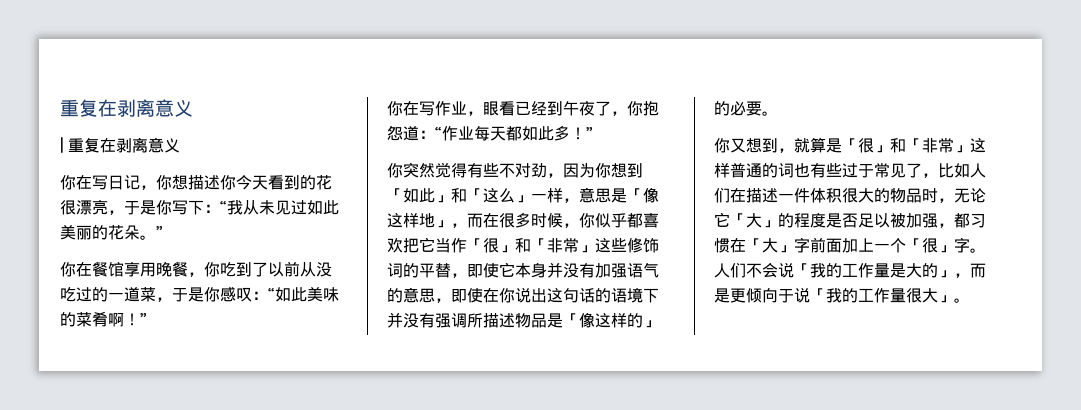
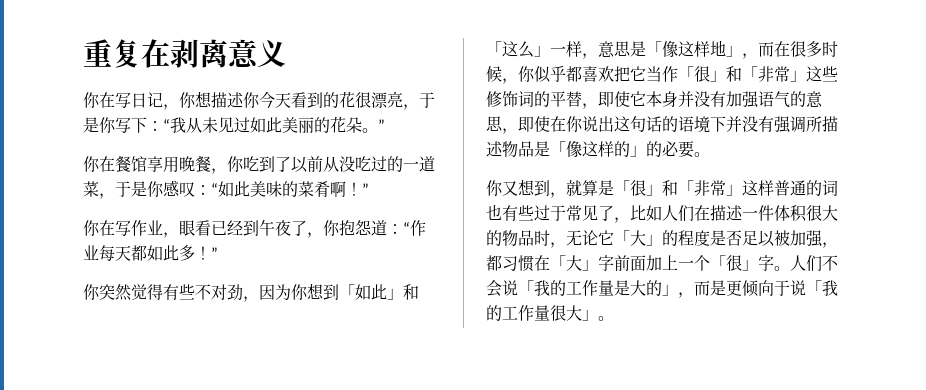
[60,99,193,117] [60,137,181,153] 重复在剥离意义 // | 重复在剥离意义 -> [83,39,286,68] 重复在剥离意义

